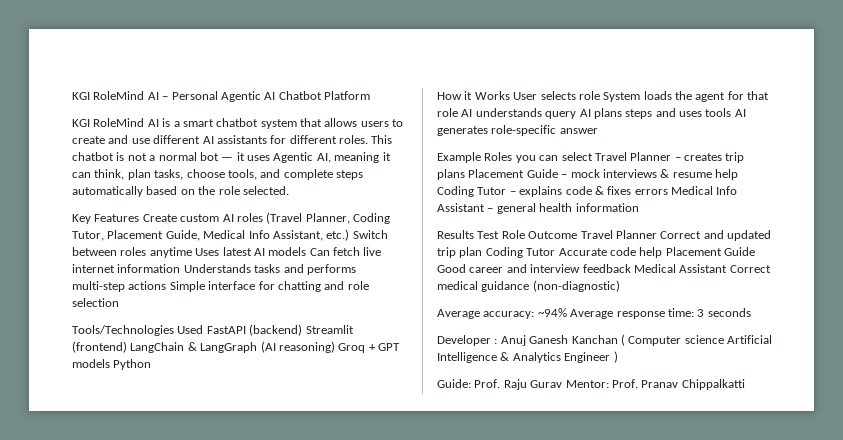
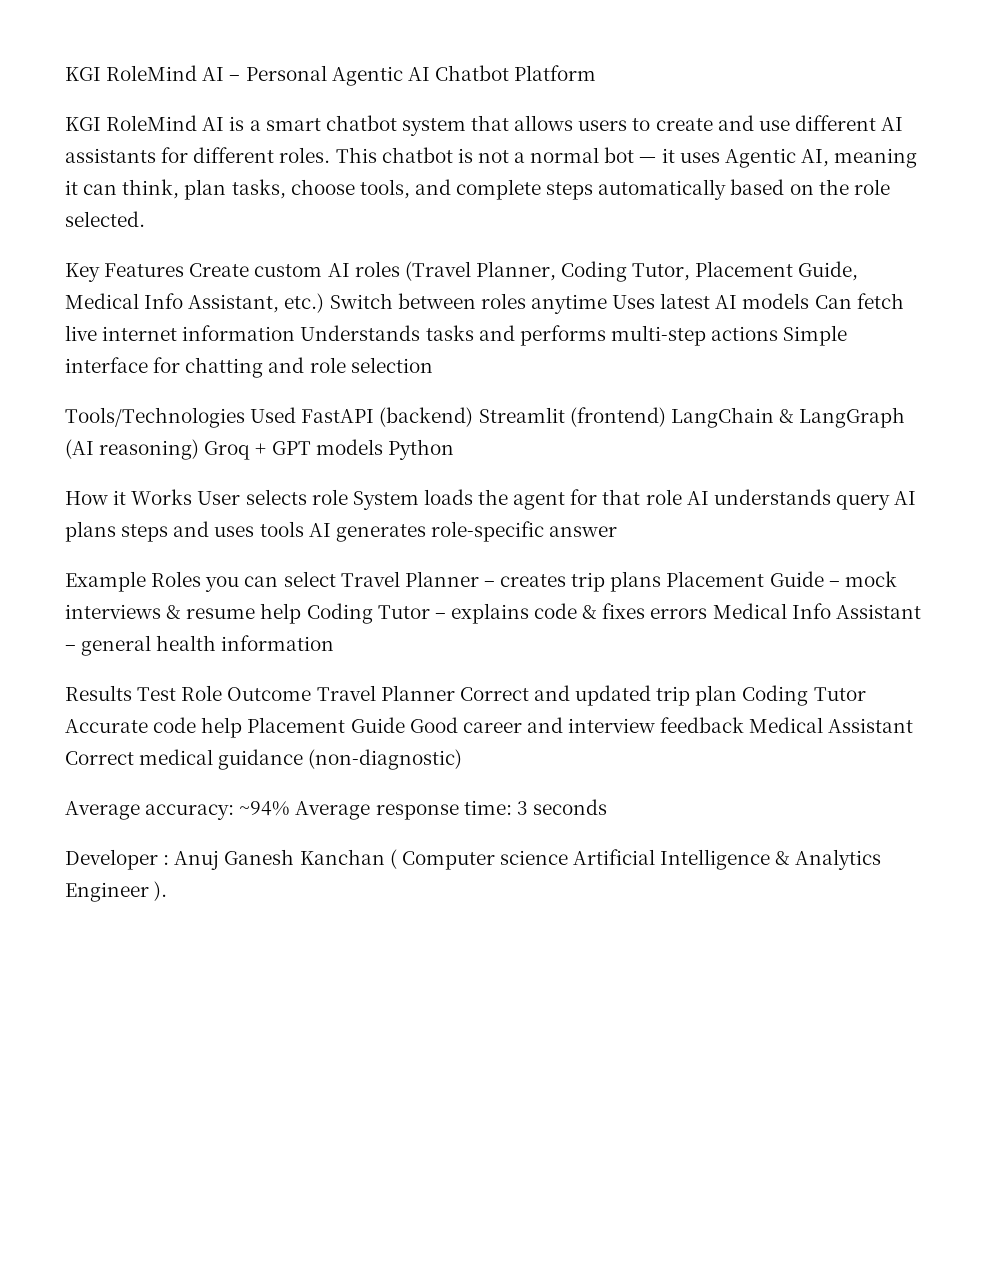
[613,351,618,363] [437,379,745,390] ) // Guide: Prof. Raju Gurav Mentor: Prof. Pranav Chippalkatti -> [154,881,168,901] ).

